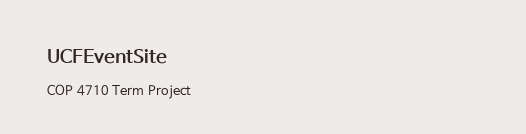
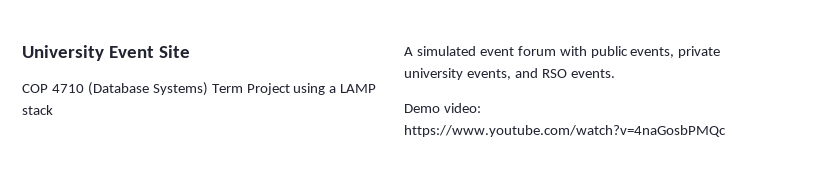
[47,49,167,64] UCFEventSite -> [22,45,190,61] University Event Site
[112,85,191,99] Term Project -> [87,82,377,96] [22,105,53,115] [404,46,721,58] [404,68,615,80] [404,103,481,113] [404,125,726,137] (Database Systems) Term Project using a LAMP stack // A simulated event forum with public events, private university events, and RSO events. // Demo video: https://www.youtube.com/watch?v=4naGosbPMQc

